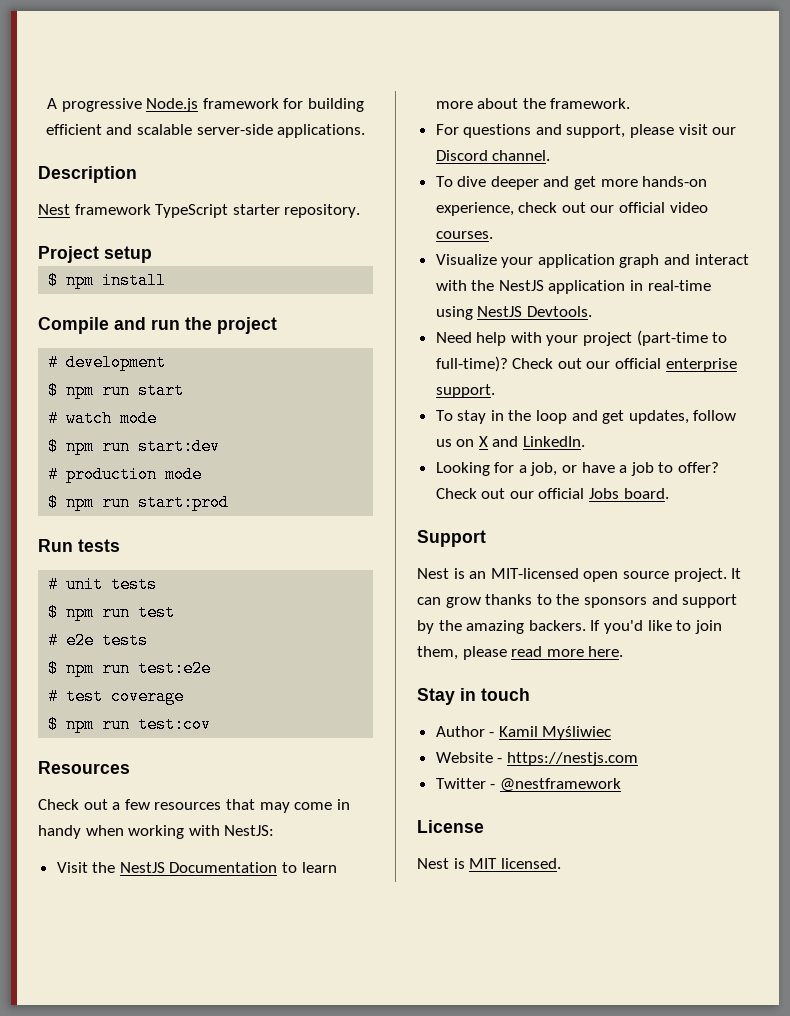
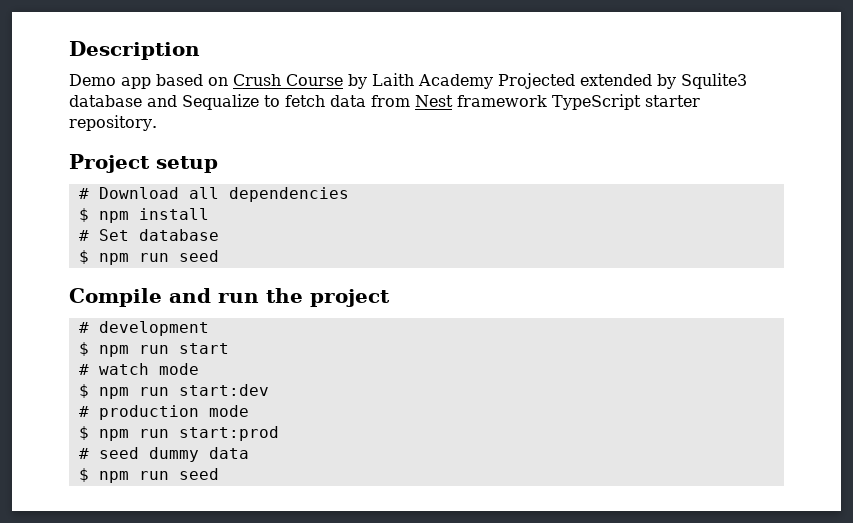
[47,98,364,112] [45,124,366,138] [38,166,137,183] A progressive Node.js framework for building efficient and scalable server-side applications. // Description // -> [69,41,200,60] [69,73,747,89] [69,94,410,110] Description // Demo app based on Crush Course by Laith Academy Projected extended by Squlite3 database and Sequalize to fetch data from
(152, 254) none -> [78,187,349,202] // # Download all dependencies
(167, 280) none -> [78,229,219,241] [78,250,219,265] // # Set database // $ npm run seed
[38,539,120,552] [48,576,158,593] [48,604,176,621] [48,632,149,649] [48,660,212,677] [48,688,185,705] [48,716,212,733] [38,761,130,774] [38,799,350,813] [38,825,275,839] [56,862,337,873] [435,98,631,109] [435,124,737,138] [435,150,551,161] [435,176,708,190] [435,202,708,216] [435,231,493,239] [435,254,749,268] [435,280,711,294] [435,306,592,320] [435,330,728,346] [435,356,737,372] [435,384,495,398] [435,410,737,424] [435,436,586,447] [435,462,720,476] [435,488,669,499] [417,530,486,547] [417,568,742,582] [417,594,738,608] [417,620,722,634] [417,646,624,660] [417,688,530,705] [435,726,612,740] [435,752,638,766] [435,778,621,792] [417,820,484,833] [417,858,561,869] // Run tests // # unit tests // $ npm run test // # e2e tests // $ npm run test:e2e // # test coverage // $ npm run test:cov // Resources // Check out a few resources that may come in handy when working with NestJS: // Visit the NestJS Documentation to learn more about the framework. // For questions and support, please visit our Discord channel. // To dive deeper and get more hands-on experience, check out our official video courses. // Visualize your application graph and interact with the NestJS application in real-time using NestJS Devtools. // Need help with your project (part-time to full-time)? Check out our official enterprise support. // To stay in the loop and get updates, follow us on X and LinkedIn. // Looking for a job, or have a job to offer? Check out our official Jobs board. // Support // Nest is an MIT-licensed open source project. It can grow thanks to the sponsors and support by the amazing backers. If you'd like to join them, please read more here. // Stay in touch // Author - Kamil Myśliwiec // Website - https://nestjs.com // Twitter - @nestframework // License // Nest is MIT licensed. -> [78,447,249,462] [78,468,219,483] // # seed dummy data // $ npm run seed

